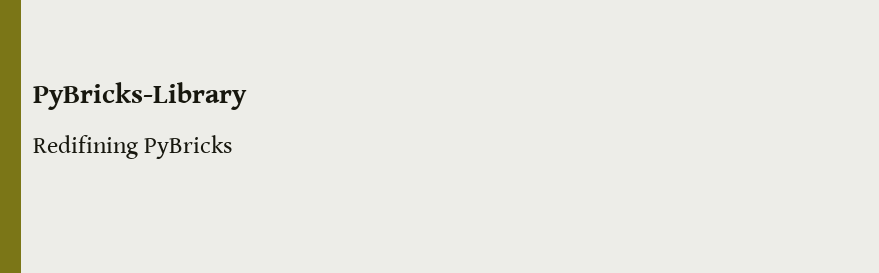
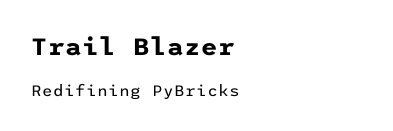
[33,82,247,110] PyBricks-Library -> [31,36,235,56] Trail Blazer

